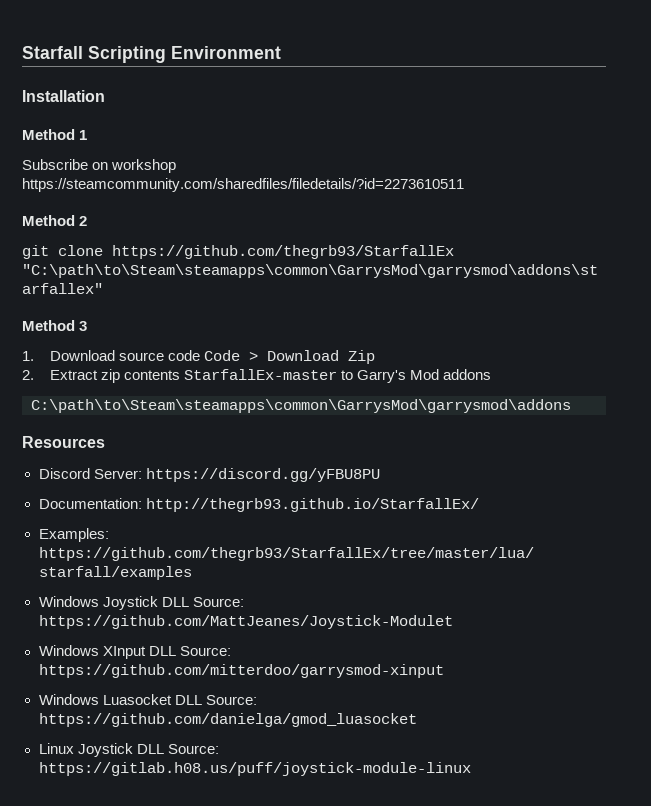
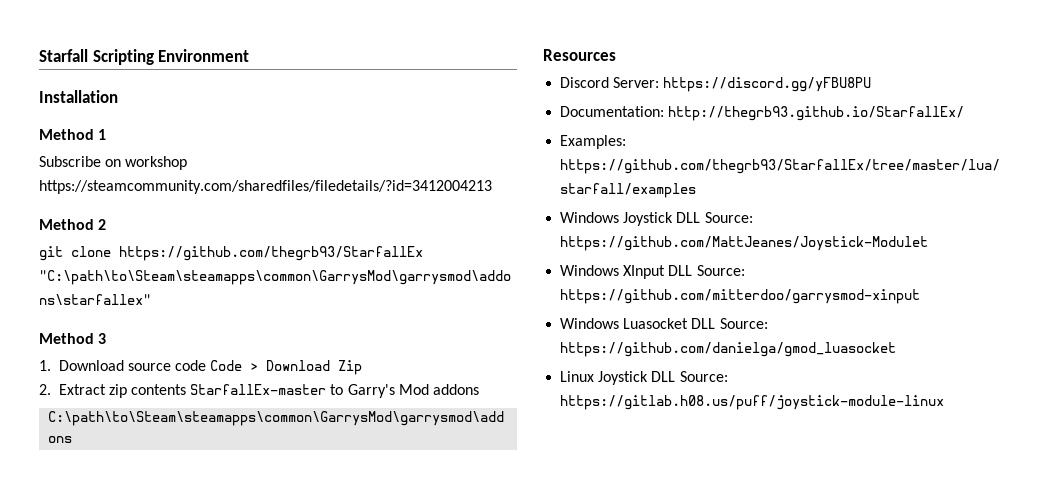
[22,178,464,192] https://steamcommunity.com/sharedfiles/filedetails/?id=2273610511 -> [39,180,492,194] https://steamcommunity.com/sharedfiles/filedetails/?id=3412004213

